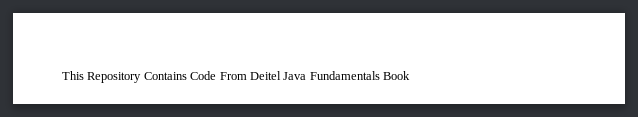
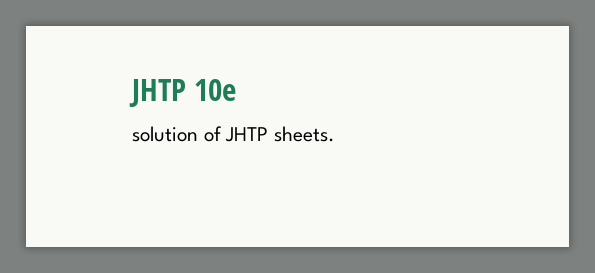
[62,71,410,83] This Repository Contains Code From Deitel Java Fundamentals Book -> [129,79,237,107] [132,126,336,142] JHTP 10e // solution of JHTP sheets.

